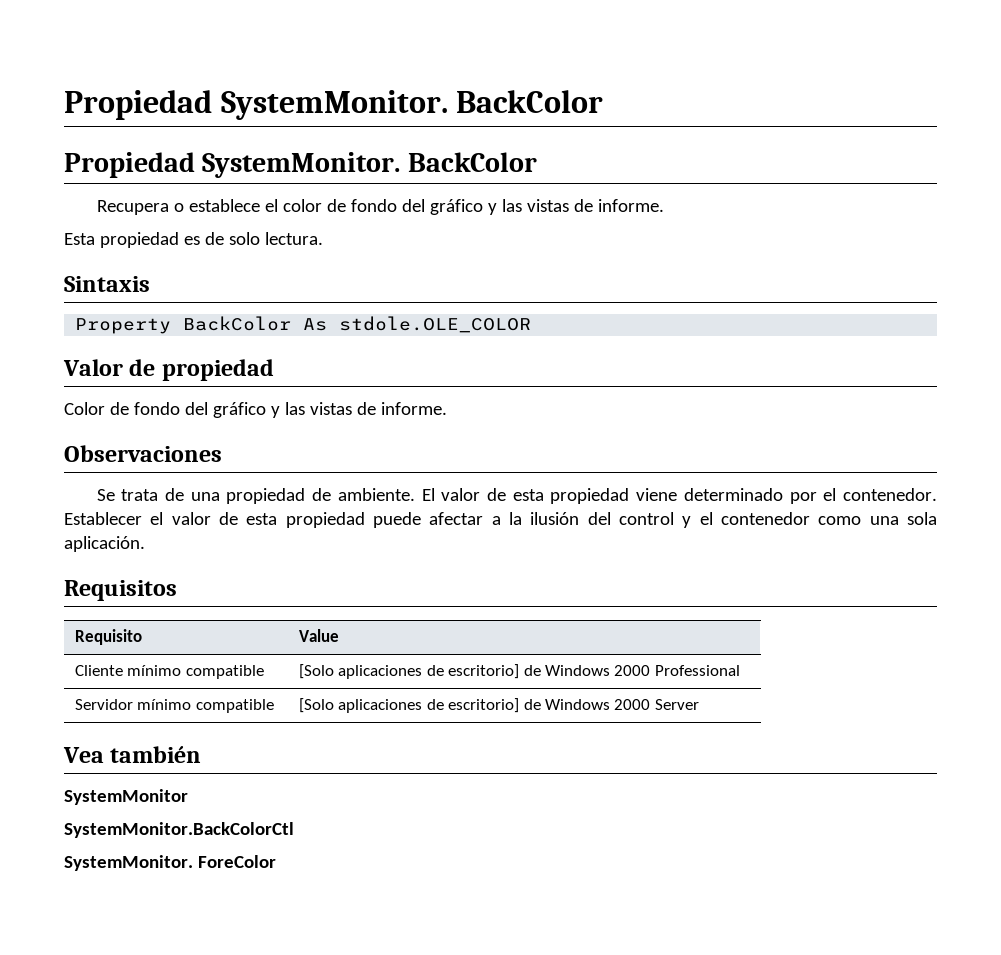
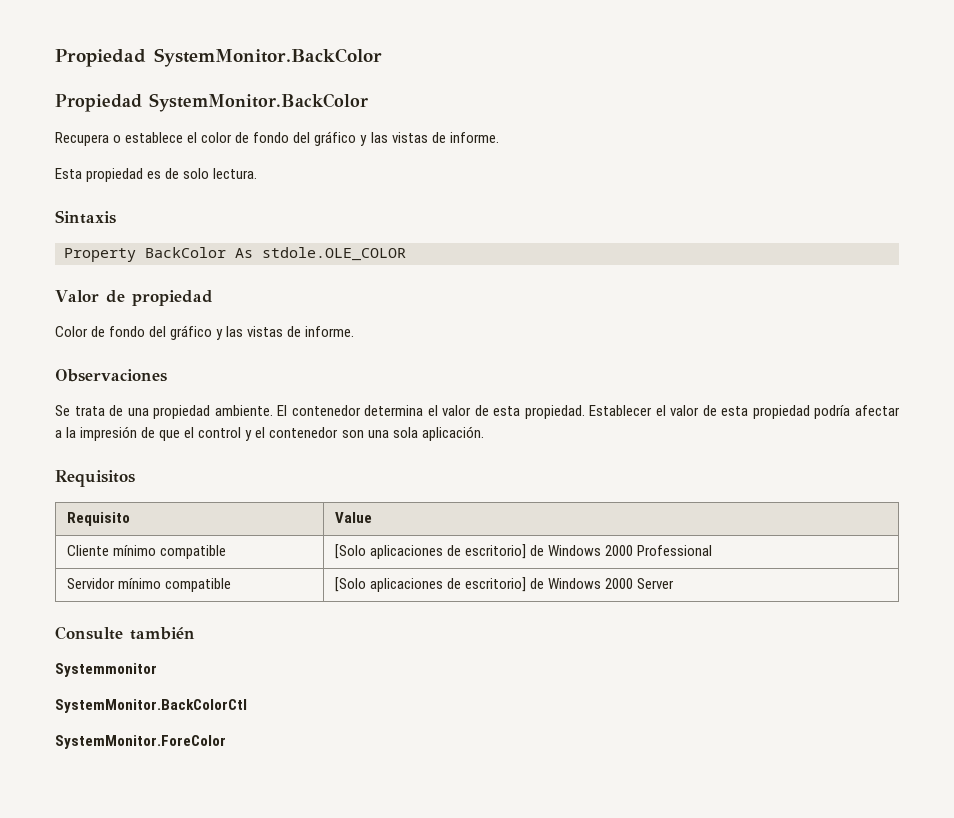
[64,90,604,120] [64,152,537,178] Propiedad SystemMonitor. BackColor // Propiedad SystemMonitor. BackColor -> [55,48,382,67] [55,93,368,112] Propiedad SystemMonitor.BackColor // Propiedad SystemMonitor.BackColor
[312,488,332,501] de -> (211, 412) none
[441,488,937,504] valor de esta propiedad viene determinado por el contenedor. -> [291,405,585,419] contenedor determina el valor de esta propiedad.
[373,512,422,528] puede -> [814,405,851,419] podría
[530,512,611,525] ilusión del -> [80,426,195,441] impresión de que el
[818,516,862,525] como -> [341,430,364,438] son
[63,747,104,763] Vea -> [55,626,123,640] Consulte
[64,789,188,805] SystemMonitor -> [55,663,157,677] Systemmonitor
[64,855,276,871] SystemMonitor. ForeColor -> [55,735,226,749] SystemMonitor.ForeColor

